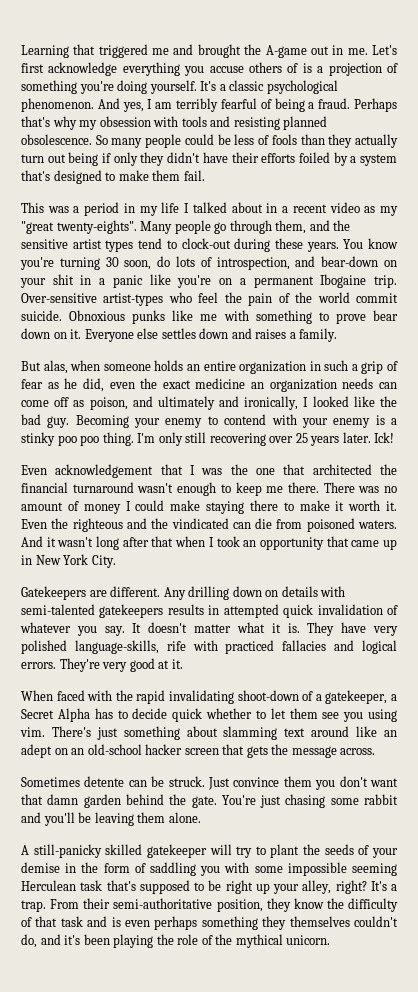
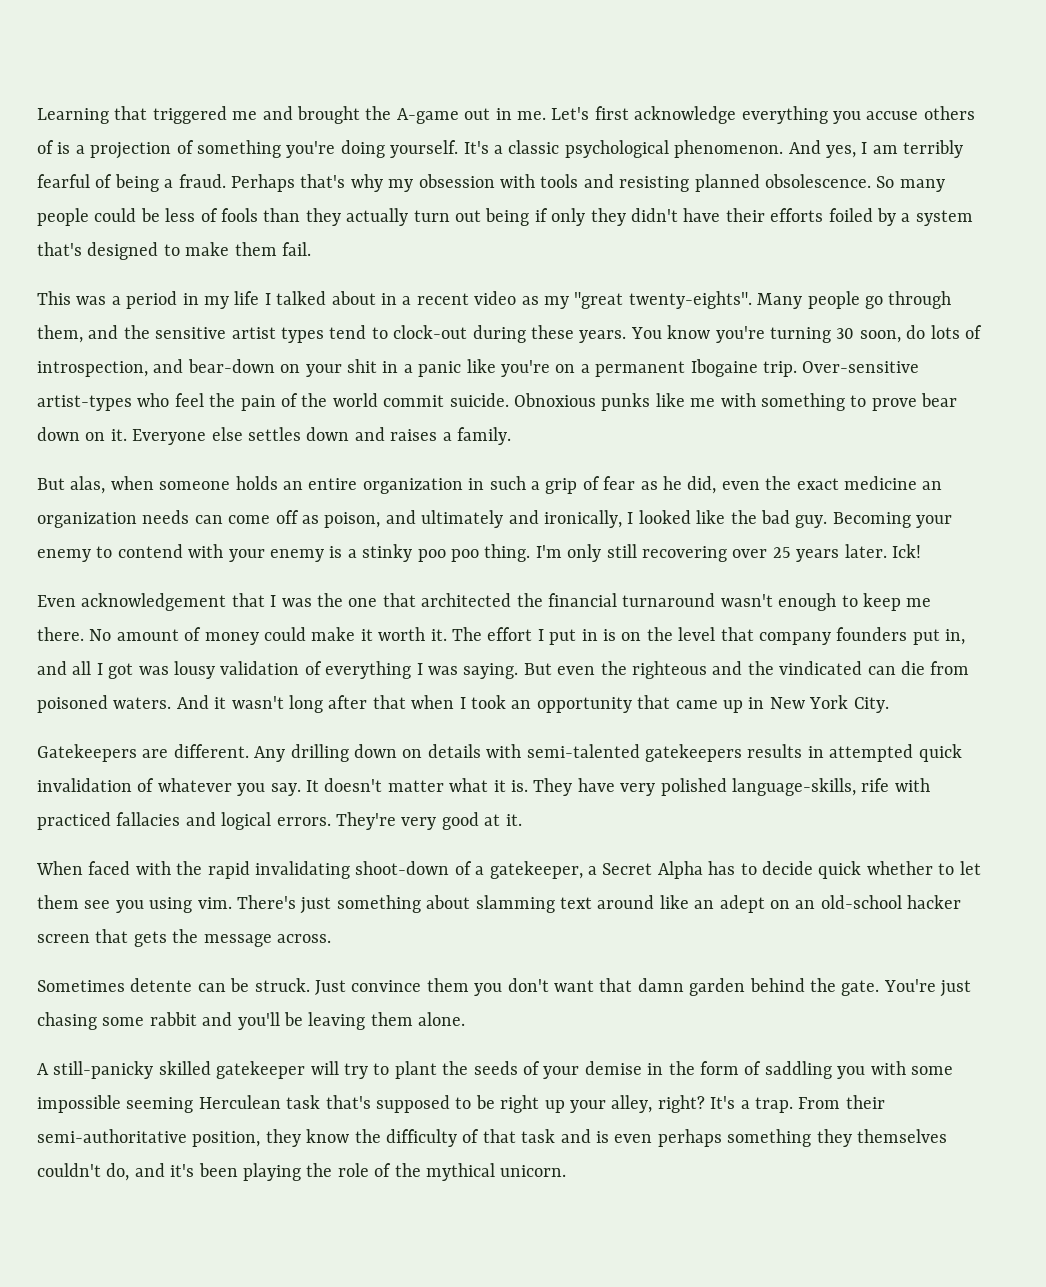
[323,482,397,493] There was no -> [89,629,112,641] No
[125,501,131,511] I -> (259, 638) none
[206,500,397,514] [21,519,47,529] staying there to make it worth it. Even -> [360,627,966,645] [37,661,596,679] it worth it. The effort I put in is on the level that company founders put in, and all I got was lousy validation of everything I was saying. But even

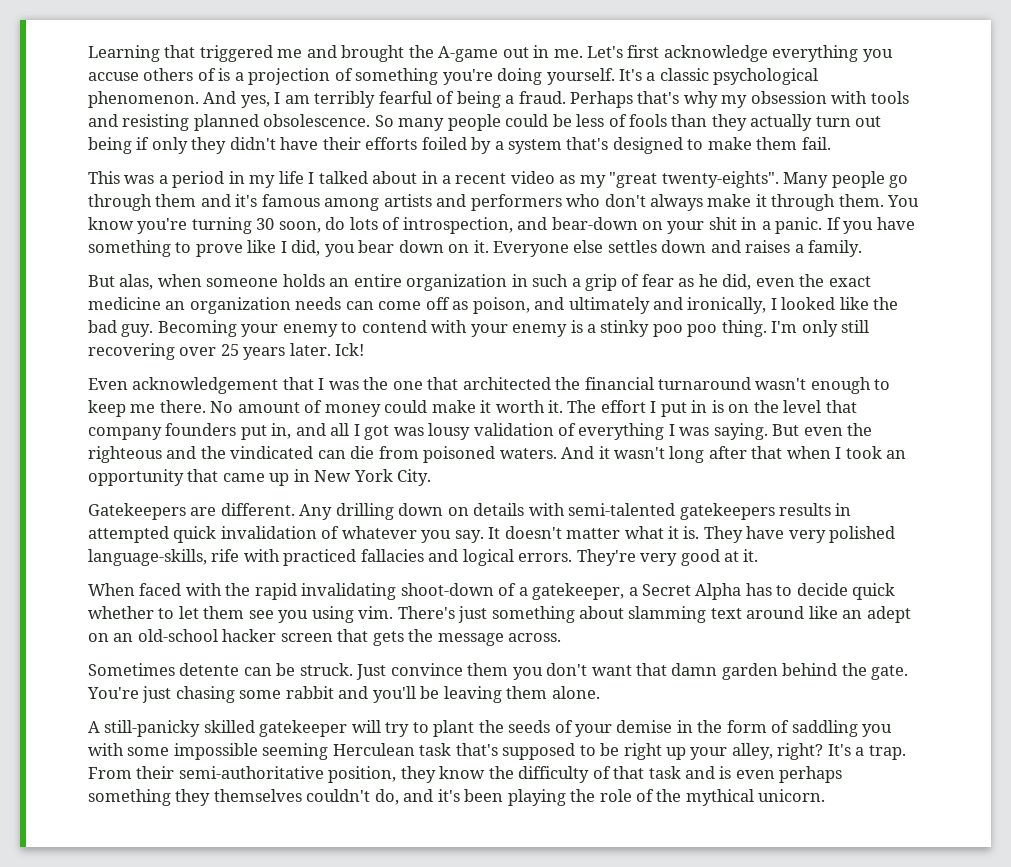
[37,325,627,343] them, and the sensitive artist types tend to clock-out during these years. -> [155,194,884,211] them and it's famous among artists and performers who don't always make it through them.
[418,359,920,377] [37,393,917,411] panic like you're on a permanent Ibogaine trip. Over-sensitive artist-types who feel the pain of the world commit suicide. Obnoxious punks like me with something to prove -> [775,217,915,234] [88,240,355,257] panic. If you have something to prove like I did, you

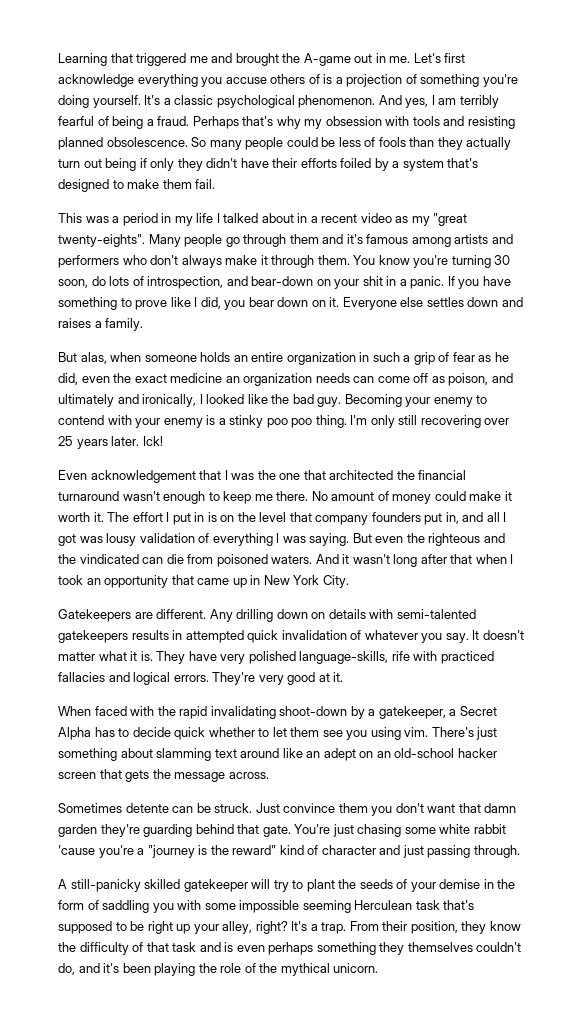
[498,583,517,596] of -> [350,706,365,719] by
[782,663,867,676] behind the -> [100,824,260,837] they're guarding behind that
[285,686,600,703] rabbit and you'll be leaving them alone. -> [439,824,506,834] [58,845,520,858] white rabbit 'cause you're a "journey is the reward" kind of character and just passing through.
[178,766,324,779] semi-authoritative -> (408, 926) none

